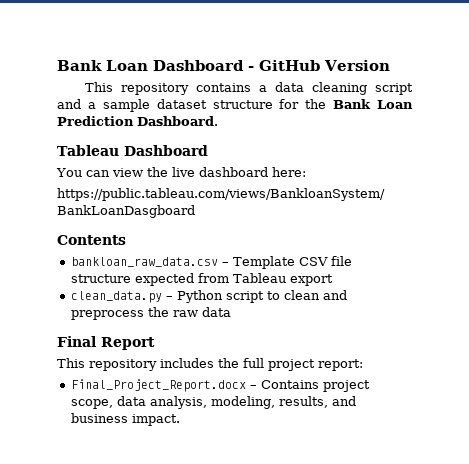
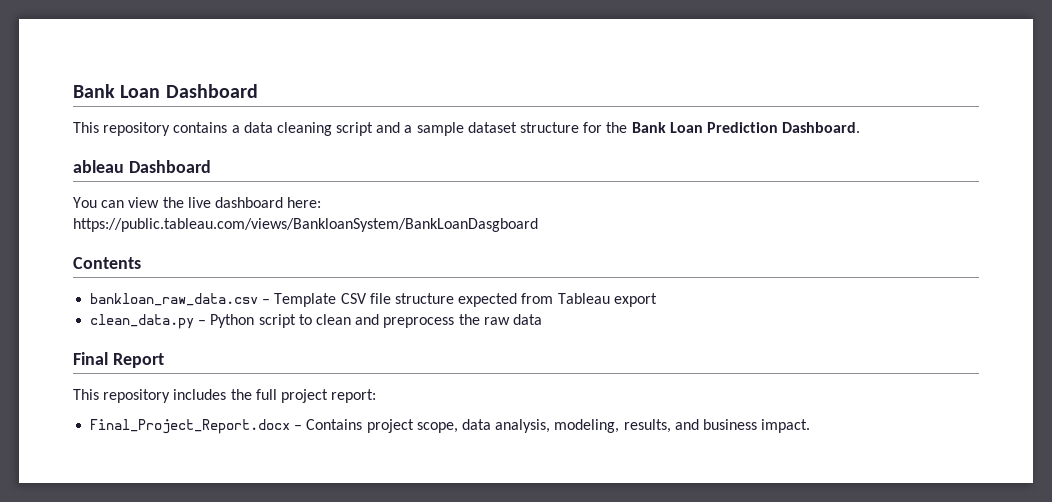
[248,60,390,71] - GitHub Version -> (258, 91) none
[57,145,119,156] Tableau -> [73,160,124,173] ableau

